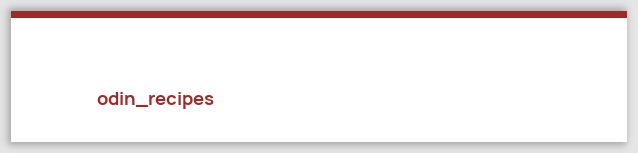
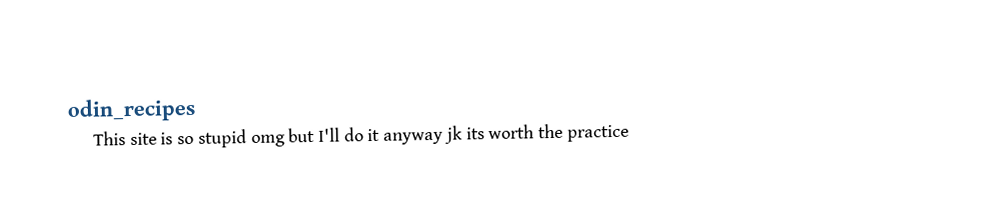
(214, 100) none -> [92,123,629,148] // This site is so stupid omg but I'll do it anyway jk its worth the practice

